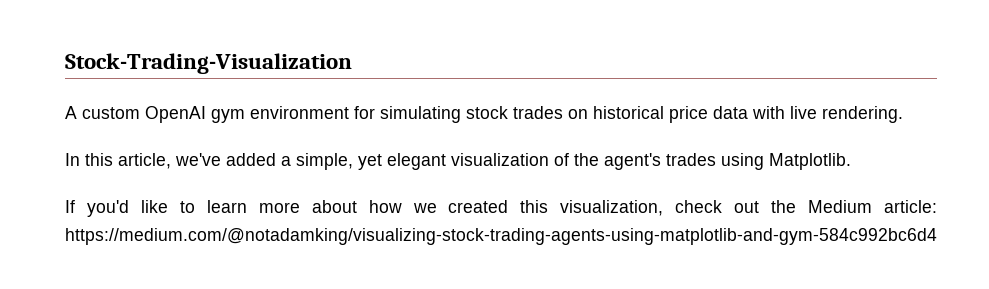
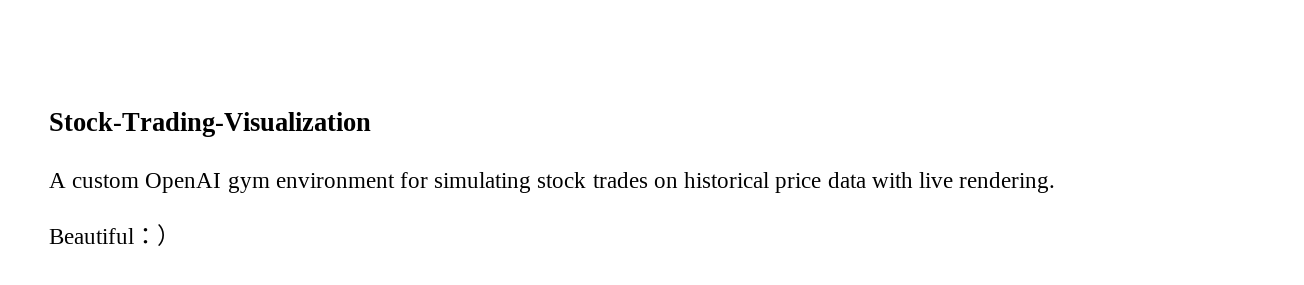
[65,153,851,170] [65,200,937,217] [65,228,937,245] In this article, we've added a simple, yet elegant visualization of the agent's trades using Matplotlib. // If you'd like to learn more about how we created this visualization, check out the Medium article: https://medium.com/@notadamking/visualizing-stock-trading-agents-using-matplotlib-and-gym-584c992bc6d4 -> [49,224,180,246] Beautiful：）

